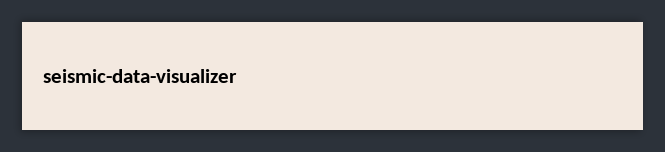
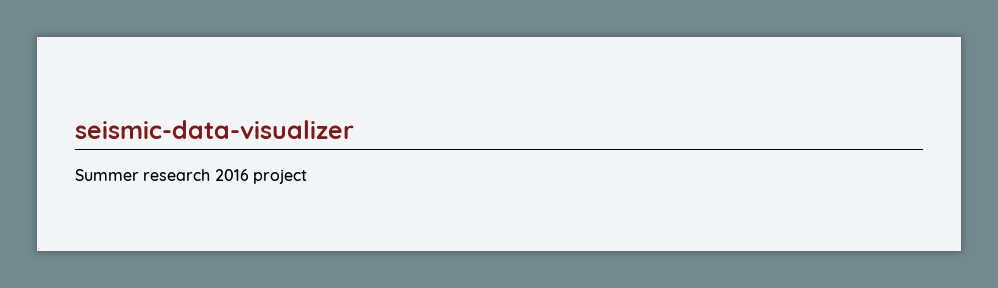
(237, 76) none -> [75,169,307,184] // Summer research 2016 project

